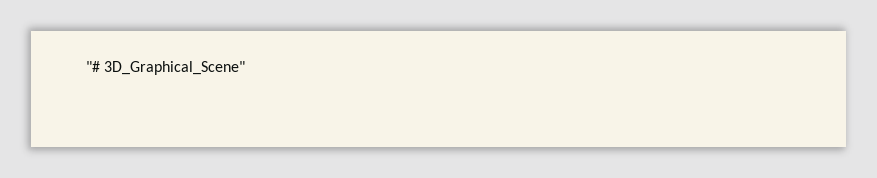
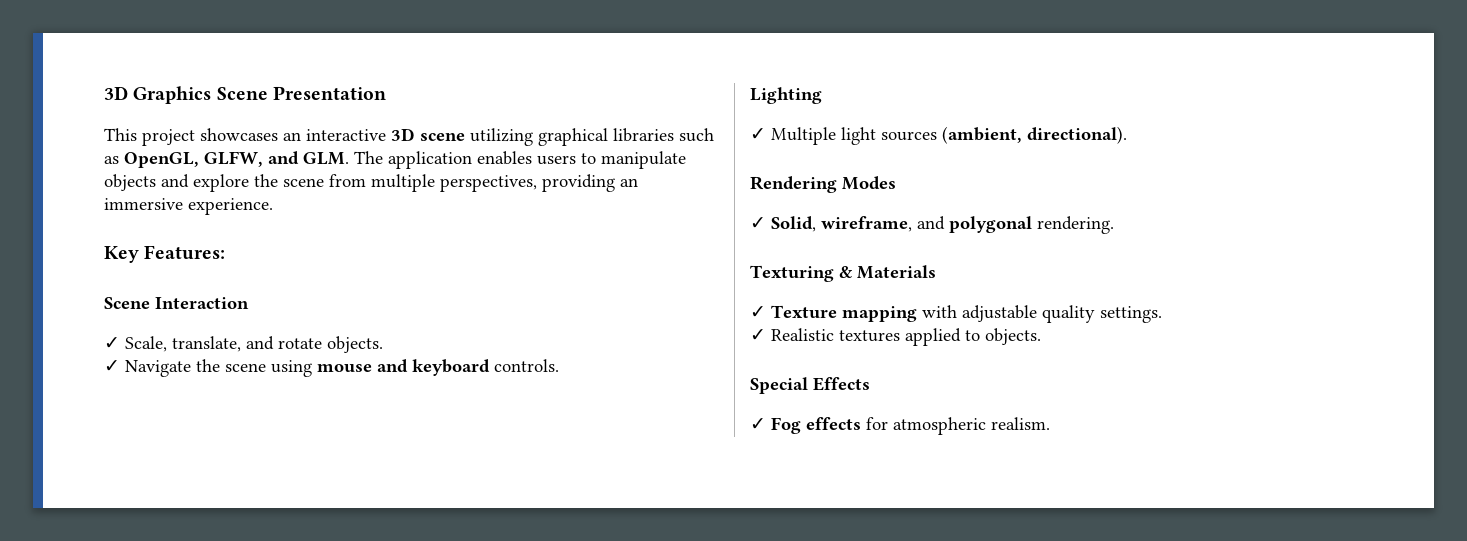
[86,61,246,75] "# 3D_Graphical_Scene" -> [104,86,386,104] [104,128,714,146] [104,151,686,169] [104,174,638,192] [104,198,273,215] [104,245,226,263] [104,297,249,309] [104,336,383,353] [104,359,559,377] [750,87,822,104] [750,126,1127,145] [750,176,896,193] [750,216,1114,234] [750,265,936,282] [750,305,1162,323] [750,328,1041,346] [750,377,870,394] [750,417,1050,435] 3D Graphics Scene Presentation // This project showcases an interactive 3D scene utilizing graphical libraries such as OpenGL, GLFW, and GLM. The application enables users to manipulate objects and explore the scene from multiple perspectives, providing an immersive experience. // Key Features: // Scene Interaction // ✓ Scale, translate, and rotate objects. // ✓ Navigate the scene using mouse and keyboard controls. // Lighting // ✓ Multiple light sources (ambient, directional). // Rendering Modes // ✓ Solid, wireframe, and polygonal rendering. // Texturing & Materials // ✓ Texture mapping with adjustable quality settings. // ✓ Realistic textures applied to objects. // Special Effects // ✓ Fog effects for atmospheric realism.

